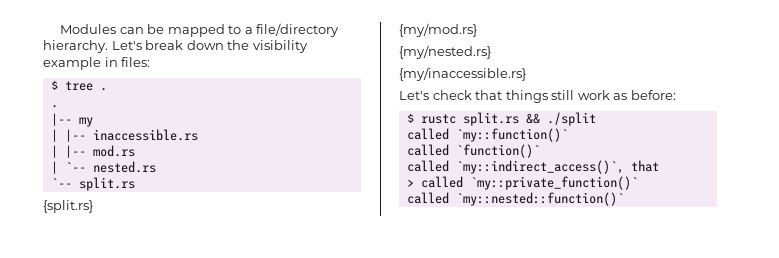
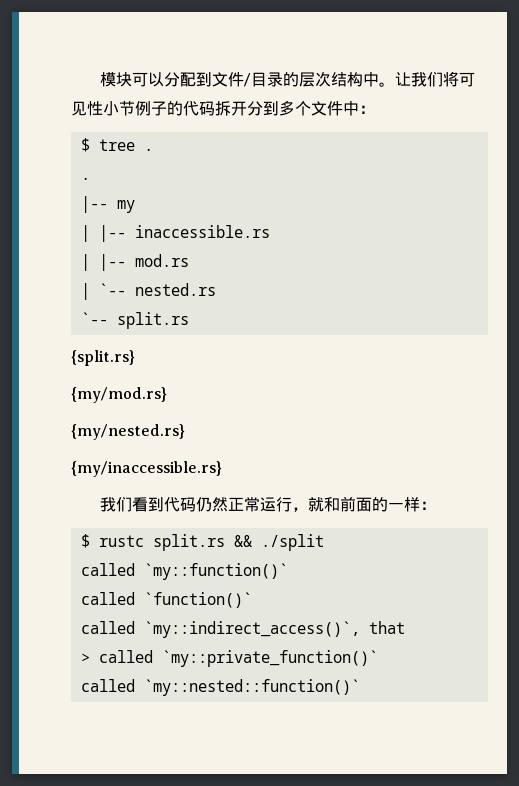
[60,23,340,37] [43,40,308,53] [43,57,151,70] Modules can be mapped to a file/directory hierarchy. Let's break down the visibility example in files: -> [99,71,475,87] [71,100,375,116] 模块可以分配到文件/目录的层次结构中。让我们将可见性小节例子的代码拆开分到多个文件中：
[399,90,676,103] Let's check that things still work as before: -> [99,496,436,512] 我们看到代码仍然正常运行，就和前面的一样：

